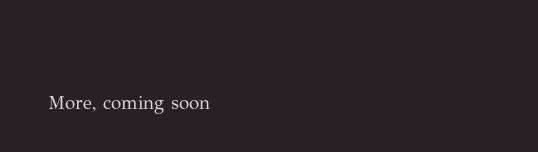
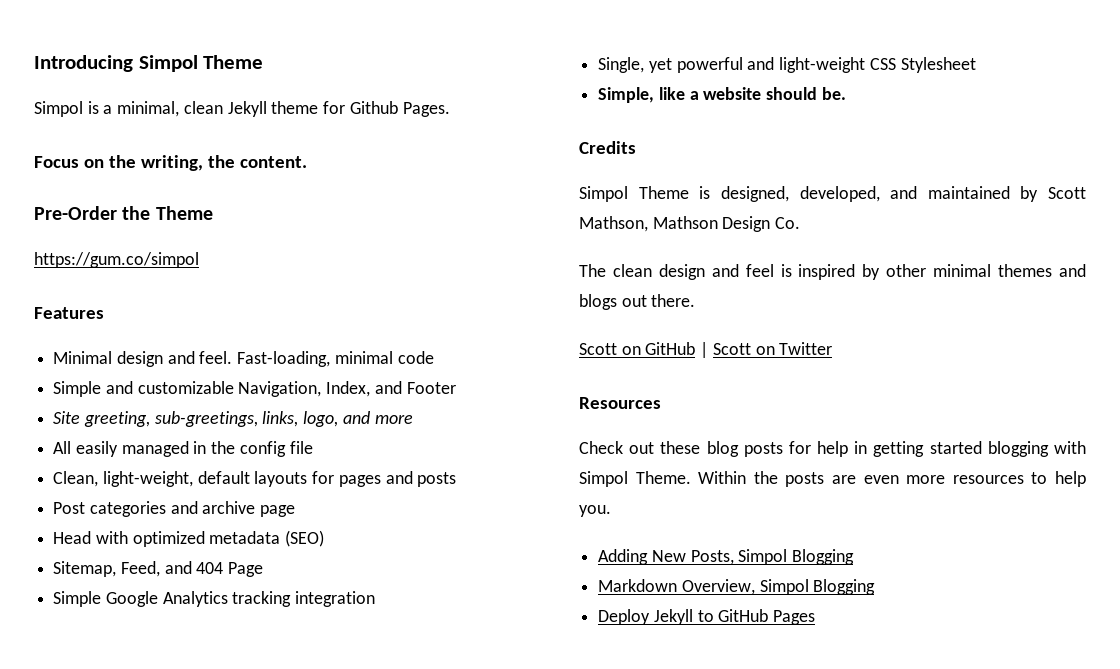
[48,96,210,114] More, coming soon -> [34,55,264,72] [34,101,450,117] [34,155,307,171] [34,206,213,220] [34,252,199,268] [34,307,104,319] [53,351,434,367] [53,381,456,397] [53,411,413,427] [53,441,313,457] [53,471,457,487] [53,501,296,517] [53,530,325,547] [53,561,264,577] [53,591,376,607] [598,57,976,73] [598,87,846,103] [579,141,636,154] [579,186,1086,202] [579,216,801,232] [579,264,1086,280] [579,294,696,310] [579,342,833,358] [579,397,661,409] [579,441,1086,457] [579,471,1086,487] [579,505,611,517] [598,549,855,565] [598,579,876,595] [598,609,816,625] Introducing Simpol Theme // Simpol is a minimal, clean Jekyll theme for Github Pages. // Focus on the writing, the content. // Pre-Order the Theme // https://gum.co/simpol // Features // Minimal design and feel. Fast-loading, minimal code // Simple and customizable Navigation, Index, and Footer // Site greeting, sub-greetings, links, logo, and more // All easily managed in the config file // Clean, light-weight, default layouts for pages and posts // Post categories and archive page // Head with optimized metadata (SEO) // Sitemap, Feed, and 404 Page // Simple Google Analytics tracking integration // Single, yet powerful and light-weight CSS Stylesheet // Simple, like a website should be. // Credits // Simpol Theme is designed, developed, and maintained by Scott Mathson, Mathson Design Co. // The clean design and feel is inspired by other minimal themes and blogs out there. // Scott on GitHub | Scott on Twitter // Resources // Check out these blog posts for help in getting started blogging with Simpol Theme. Within the posts are even more resources to help you. // Adding New Posts, Simpol Blogging // Markdown Overview, Simpol Blogging // Deploy Jekyll to GitHub Pages

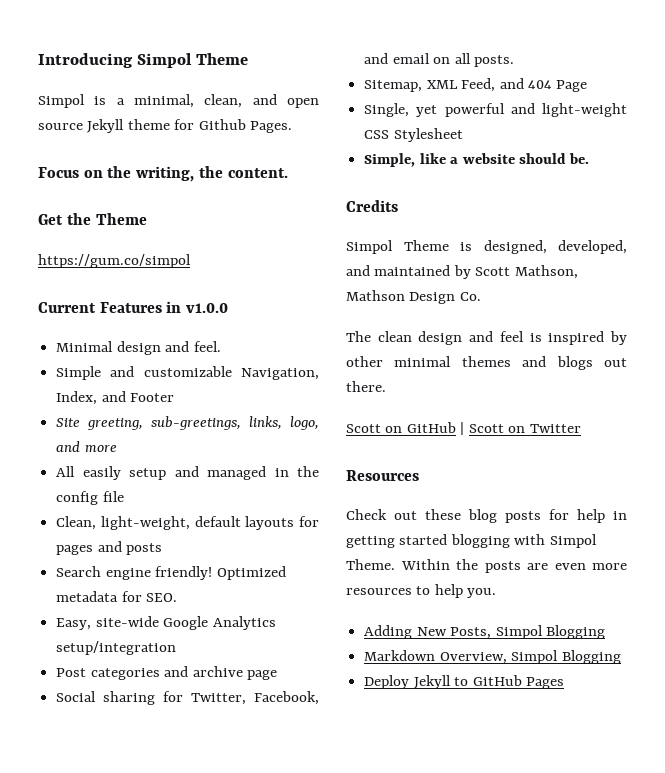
[183,101,223,114] clean -> [204,94,320,108] [38,123,83,130] clean, and open source
[34,206,117,220] Pre-Order -> [38,214,63,225] Get
(199, 260) none -> [38,302,96,313] Current
(104, 313) none -> [166,301,229,313] in v1.0.0
[237,351,434,367] Fast-loading, minimal code -> (221, 346) none
(118, 449) none -> [129,466,199,480] setup and
(457, 479) none -> [56,566,286,580] [56,591,178,602] [56,616,276,630] [56,641,177,655] // Search engine friendly! Optimized metadata for SEO. // Easy, site-wide Google Analytics setup/integration
[53,530,325,547] Head with optimized metadata (SEO) -> [56,691,319,705] [364,53,514,67] Social sharing for Twitter, Facebook, and email on all posts.
(117, 569) none -> [426,80,458,89] XML
[53,591,376,607] // Simple Google Analytics tracking integration -> (588, 86) none

